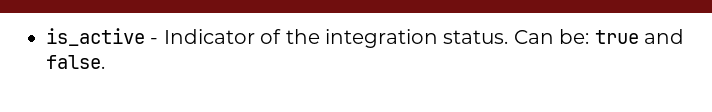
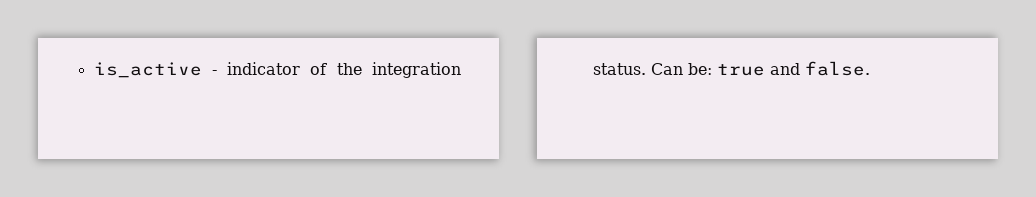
[163,29,255,44] Indicator -> [227,62,301,75] indicator

